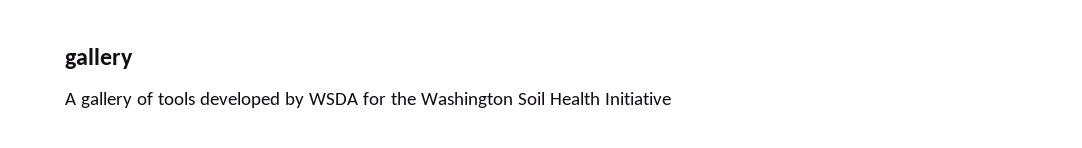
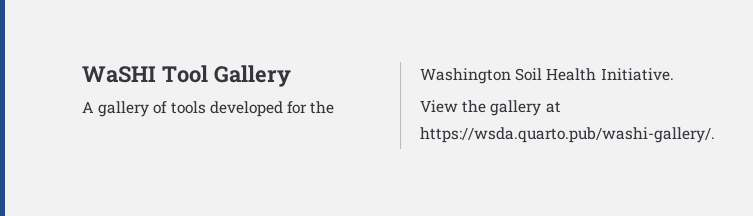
[65,48,133,69] gallery -> [82,65,291,87] WaSHI Tool Gallery
[284,92,358,108] by WSDA -> (283, 109) none
[604,92,671,105] Initiative -> [600,68,674,81] [420,100,561,116] [420,127,715,143] Initiative. // View the gallery at https://wsda.quarto.pub/washi-gallery/.

